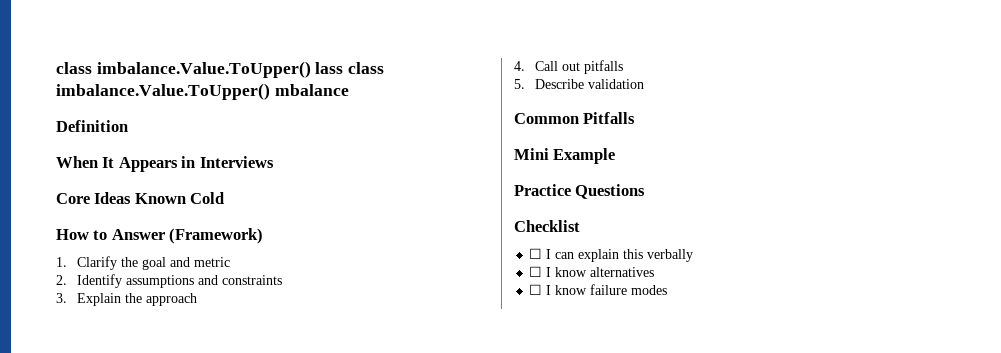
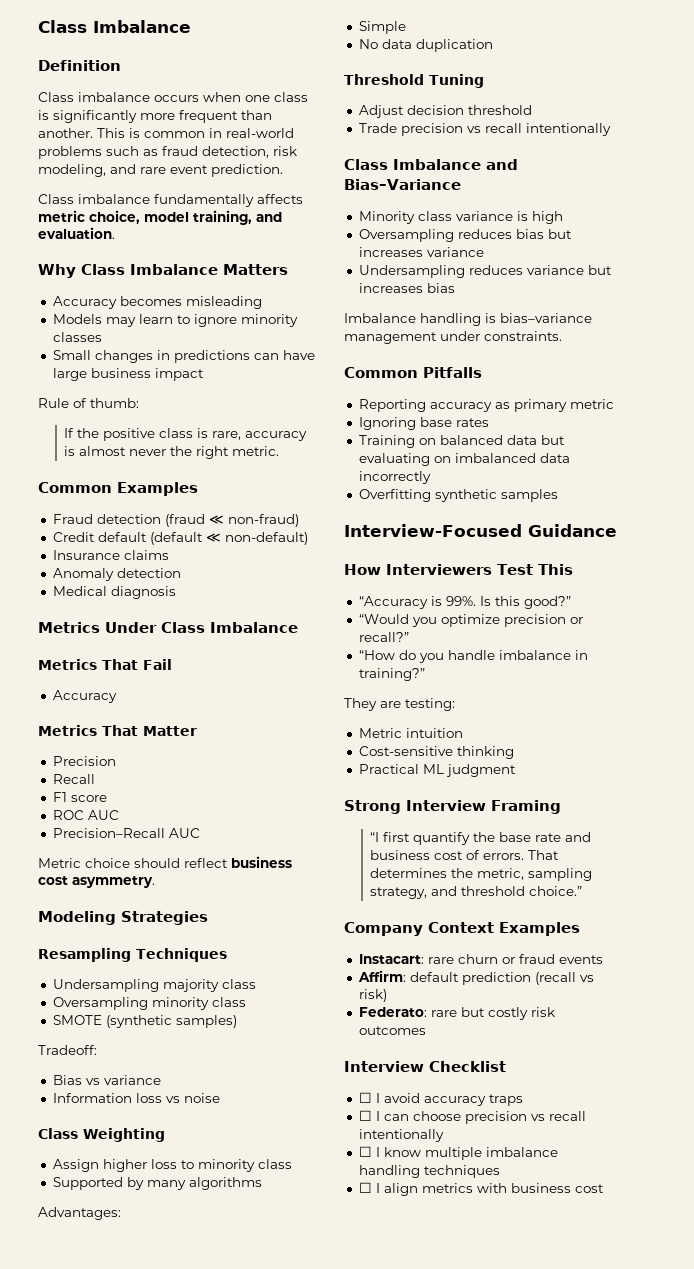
[56,61,385,78] [56,83,349,100] [56,120,128,132] [56,156,274,172] [56,192,225,204] [56,228,264,244] [56,256,231,270] [56,274,283,288] [56,293,198,306] [514,60,624,74] [514,79,645,89] [514,112,636,124] [514,148,616,164] [514,184,646,199] [514,220,580,232] [529,248,694,262] [529,266,655,277] [529,284,668,295] class imbalance.Value.ToUpper() lass class imbalance.Value.ToUpper() mbalance // Definition // When It Appears in Interviews // Core Ideas Known Cold // How to Answer (Framework) // 1. Clarify the goal and metric // 2. Identify assumptions and constraints // 3. Explain the approach // 4. Call out pitfalls // 5. Describe validation // Common Pitfalls // Mini Example // Practice Questions // Checklist // ☐ I can explain this verbally // ☐ I know alternatives // ☐ I know failure modes -> [38,20,191,33] [38,60,121,71] [38,92,308,102] [38,110,272,123] [38,128,294,138] [38,146,297,159] [38,164,283,177] [38,194,303,207] [38,210,282,225] [38,227,115,239] [38,264,288,278] [52,296,262,309] [52,314,298,327] [52,332,102,342] [52,350,315,363] [52,368,204,381] [38,398,139,408] [64,428,308,441] [64,446,280,459] [38,482,198,496] [52,514,299,527] [52,532,308,545] [52,550,169,560] [52,568,181,581] [52,586,176,599] [38,622,298,633] [38,659,172,670] [52,690,117,703] [38,725,197,736] [52,756,116,766] [52,774,95,784] [52,792,107,802] [52,810,119,820] [52,828,200,838] [38,856,292,868] [38,876,155,888] [38,911,208,925] [38,948,227,962] [52,979,256,992] [52,997,246,1010] [52,1015,237,1028] [38,1045,97,1055] [52,1075,161,1085] [52,1093,220,1103] [38,1128,165,1142] [52,1159,292,1172] [52,1177,262,1190] [38,1207,121,1220] [358,21,406,34] [358,39,493,52] [344,74,484,88] [358,105,532,118] [358,123,611,136] [344,159,518,170] [344,179,461,190] [358,211,563,224] [358,229,572,242] [358,247,484,257] [358,265,612,278] [358,283,455,293] [344,313,592,326] [344,331,562,344] [344,367,482,378] [358,399,614,412] [358,417,489,430] [358,435,565,448] [358,453,570,466] [358,471,431,484] [358,489,558,502] [344,524,617,537] [344,564,573,575] [358,596,571,609] [358,614,583,627] [358,632,409,642] [358,650,588,663] [358,668,425,681] [344,698,455,711] [358,728,463,738] [358,746,514,759] [358,764,516,777] [344,800,561,814] [370,832,592,845] [370,850,560,860] [370,868,593,881] [370,886,583,899] [344,922,580,936] [358,954,603,964] [357,970,594,985] [358,989,387,1002] [358,1007,555,1020] [358,1026,426,1035] [344,1061,506,1072] [358,1092,523,1106] [358,1110,586,1124] [358,1129,444,1142] [358,1146,558,1160] [358,1165,500,1178] [358,1182,604,1196] Class Imbalance // Definition // Class imbalance occurs when one class is significantly more frequent than another. This is common in real-world problems such as fraud detection, risk modeling, and rare event prediction. // Class imbalance fundamentally affects metric choice, model training, and evaluation. // Why Class Imbalance Matters // Accuracy becomes misleading // Models may learn to ignore minority classes // Small changes in predictions can have large business impact // Rule of thumb: // If the positive class is rare, accuracy is almost never the right metric. // Common Examples // Fraud detection (fraud ≪ non-fraud) // Credit default (default ≪ non-default) // Insurance claims // Anomaly detection // Medical diagnosis // Metrics Under Class Imbalance // Metrics That Fail // Accuracy // Metrics That Matter // Precision // Recall // F1 score // ROC AUC // Precision–Recall AUC // Metric choice should reflect business cost asymmetry. // Modeling Strategies // Resampling Techniques // Undersampling majority class // Oversampling minority class // SMOTE (synthetic samples) // Tradeoff: // Bias vs variance // Information loss vs noise // Class Weighting // Assign higher loss to minority class // Supported by many algorithms // Advantages: // Simple // No data duplication // Threshold Tuning // Adjust decision threshold // Trade precision vs recall intentionally // Class Imbalance and Bias–Variance // Minority class variance is high // Oversampling reduces bias but increases variance // Undersampling reduces variance but increases bias // Imbalance handling is bias–variance management under constraints. // Common Pitfalls // Reporting accuracy as primary metric // Ignoring base rates // Training on balanced data but evaluating on imbalanced data incorrectly // Overfitting synthetic samples // Interview-Focused Guidance // How Interviewers Test This // “Accuracy is 99%. Is this good?” // “Would you optimize precision or recall?” // “How do you handle imbalance in training?” // They are testing: // Metric intuition // Cost-sensitive thinking // Practical ML judgment // Strong Interview Framing // “I first quantify the base rate and business cost of errors. That determines the metric, sampling strategy, and threshold choice.” // Company Context Examples // Instacart: rare churn or fraud events // Affirm: default prediction (recall vs risk) // Federato: rare but costly risk outcomes // Interview Checklist // ☐ I avoid accuracy traps // ☐ I can choose precision vs recall intentionally // ☐ I know multiple imbalance handling techniques // ☐ I align metrics with business cost

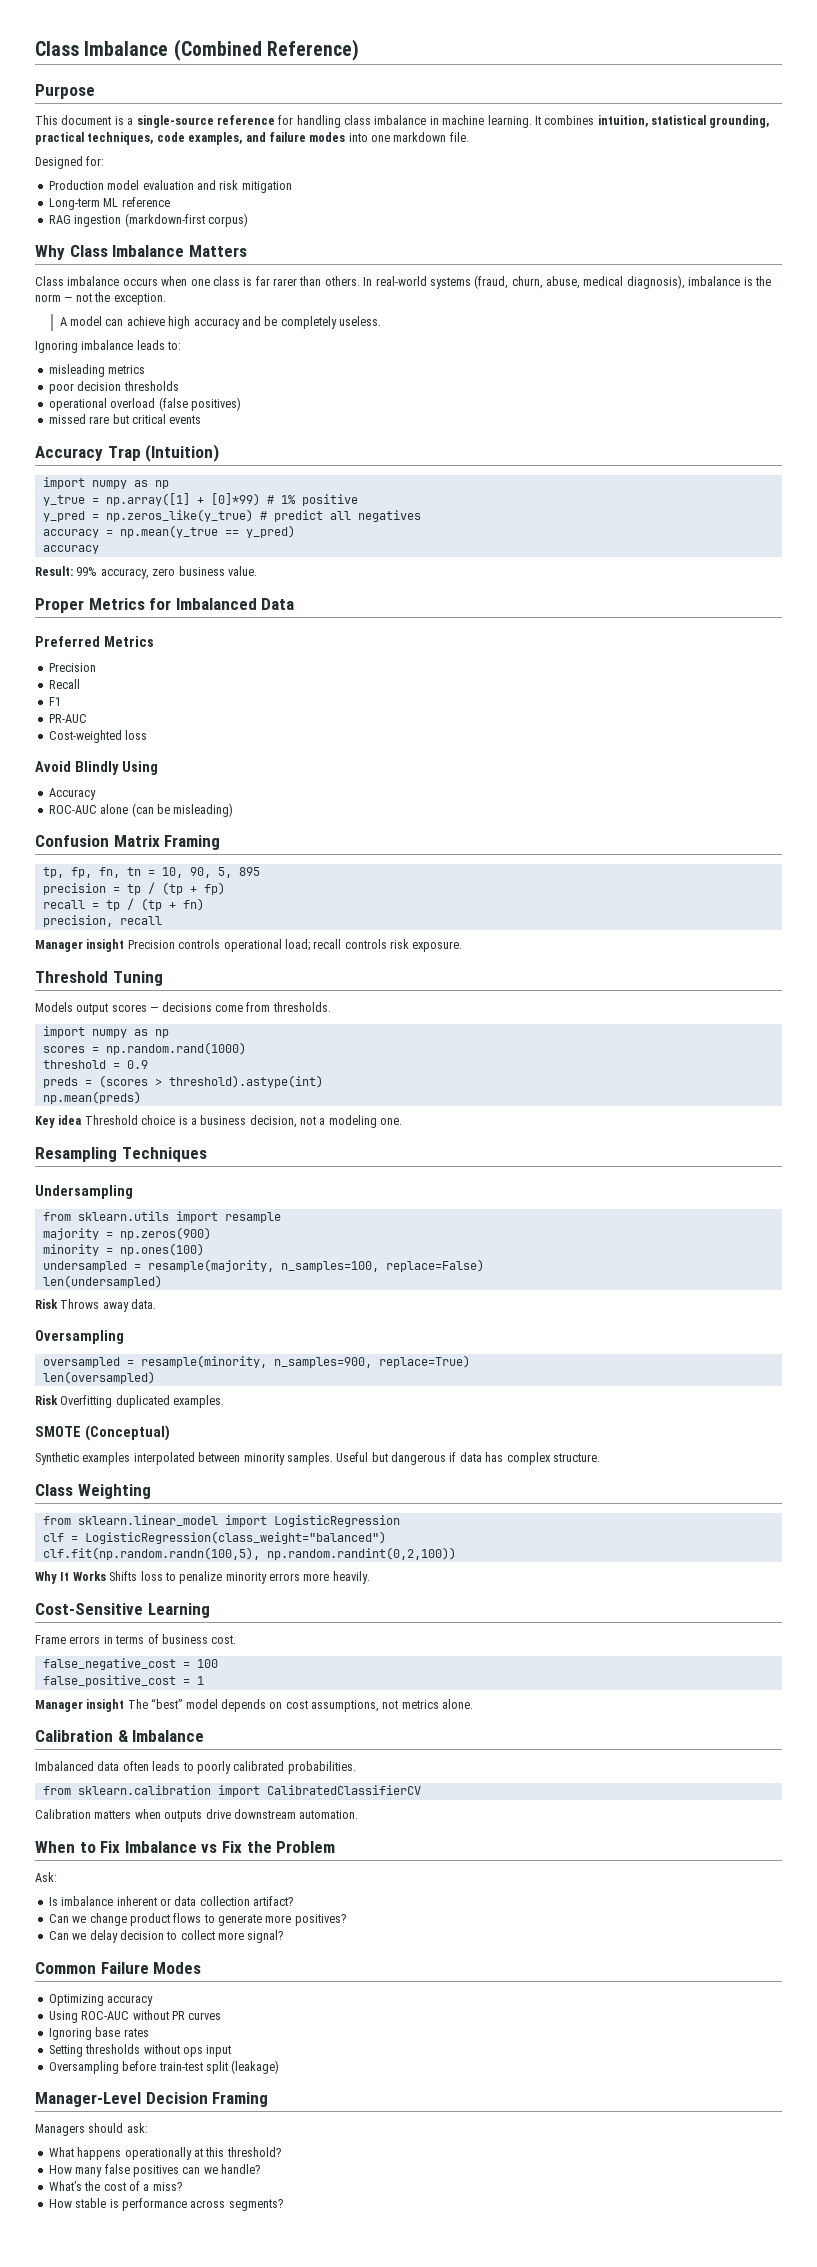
[38,20,191,33] [38,60,121,71] Class Imbalance // Definition -> [35,39,359,61] [35,84,95,99] [35,115,770,128] [35,132,469,145] [35,156,105,169] [48,180,292,193] [48,197,170,210] [48,213,248,227] [35,245,247,260] Class Imbalance (Combined Reference) // Purpose // This document is a single-source reference for handling class imbalance in machine learning. It combines intuition, statistical grounding, practical techniques, code examples, and failure modes into one markdown file. // Designed for: // Production model evaluation and risk mitigation // Long-term ML reference // RAG ingestion (markdown-first corpus) // Why Class Imbalance Matters
[53,110,272,123] [38,128,294,138] [38,146,297,159] [38,164,283,177] [38,194,303,207] [38,210,282,225] [38,227,115,239] [38,264,288,278] [52,296,262,309] [52,314,298,327] [52,332,102,342] [52,350,315,363] [52,368,204,381] [38,398,139,408] [64,428,308,441] [64,446,280,459] [38,482,198,496] [52,514,299,527] [52,532,308,545] [52,550,169,560] [52,568,181,581] [52,586,176,599] [38,622,298,633] [38,659,172,670] [52,690,117,703] [38,725,197,736] [52,756,116,766] [52,774,95,784] [52,792,107,802] [52,810,119,820] [52,828,200,838] [38,856,292,868] [38,876,155,888] [38,911,208,925] [38,948,227,962] [52,979,256,992] [52,997,246,1010] [52,1015,237,1028] [38,1045,97,1055] [52,1075,161,1085] [52,1093,220,1103] [38,1128,165,1142] [52,1159,292,1172] [52,1177,262,1190] [38,1207,121,1220] [358,21,406,34] [358,39,493,52] [344,74,484,88] [358,105,532,118] [358,123,611,136] [344,159,518,170] [344,179,461,190] [358,211,563,224] [358,229,572,242] [358,247,484,257] [358,265,612,278] [358,283,455,293] [344,313,592,326] [344,331,562,344] [344,367,482,378] [358,399,614,412] [358,417,489,430] [358,435,565,448] [358,453,570,466] [358,471,431,484] [358,489,558,502] [344,524,617,537] [344,564,573,575] [358,596,571,609] [358,614,583,627] [358,632,409,642] [358,650,588,663] [358,668,425,681] [344,698,455,711] [358,728,463,738] [358,746,514,759] [358,764,516,777] [344,800,561,814] [370,832,592,845] [370,850,560,860] [370,868,593,881] [370,886,583,899] [344,922,580,936] [358,954,603,964] [357,970,594,985] [358,989,387,1002] [358,1007,555,1020] [358,1026,426,1035] [344,1061,506,1072] [358,1092,523,1106] [358,1110,586,1124] [358,1129,444,1142] [358,1146,558,1160] [358,1165,500,1178] [358,1182,604,1196] significantly more frequent than another. This is common in real-world problems such as fraud detection, risk modeling, and rare event prediction. // Class imbalance fundamentally affects metric choice, model training, and evaluation. // Why Class Imbalance Matters // Accuracy becomes misleading // Models may learn to ignore minority classes // Small changes in predictions can have large business impact // Rule of thumb: // If the positive class is rare, accuracy is almost never the right metric. // Common Examples // Fraud detection (fraud ≪ non-fraud) // Credit default (default ≪ non-default) // Insurance claims // Anomaly detection // Medical diagnosis // Metrics Under Class Imbalance // Metrics That Fail // Accuracy // Metrics That Matter // Precision // Recall // F1 score // ROC AUC // Precision–Recall AUC // Metric choice should reflect business cost asymmetry. // Modeling Strategies // Resampling Techniques // Undersampling majority class // Oversampling minority class // SMOTE (synthetic samples) // Tradeoff: // Bias vs variance // Information loss vs noise // Class Weighting // Assign higher loss to minority class // Supported by many algorithms // Advantages: // Simple // No data duplication // Threshold Tuning // Adjust decision threshold // Trade precision vs recall intentionally // Class Imbalance and Bias–Variance // Minority class variance is high // Oversampling reduces bias but increases variance // Undersampling reduces variance but increases bias // Imbalance handling is bias–variance management under constraints. // Common Pitfalls // Reporting accuracy as primary metric // Ignoring base rates // Training on balanced data but evaluating on imbalanced data incorrectly // Overfitting synthetic samples // Interview-Focused Guidance // How Interviewers Test This // “Accuracy is 99%. Is this good?” // “Would you optimize precision or recall?” // “How do you handle imbalance in training?” // They are testing: // Metric intuition // Cost-sensitive thinking // Practical ML judgment // Strong Interview Framing // “I first quantify the base rate and business cost of errors. That determines the metric, sampling strategy, and threshold choice.” // Company Context Examples // Instacart: rare churn or fraud events // Affirm: default prediction (recall vs risk) // Federato: rare but costly risk outcomes // Interview Checklist // ☐ I avoid accuracy traps // ☐ I can choose precision vs recall intentionally // ☐ I know multiple imbalance handling techniques // ☐ I align metrics with business cost -> [255,275,771,289] [35,292,166,305] [59,316,382,329] [35,340,182,353] [48,364,146,377] [48,381,179,394] [48,397,241,411] [48,414,202,424] [35,444,220,462] [42,477,169,489] [42,493,358,506] [42,509,421,522] [42,525,295,538] [42,545,99,554] [35,566,257,579] [35,598,295,613] [35,636,154,647] [48,663,96,672] [48,679,80,689] [48,697,61,706] [48,714,87,723] [48,730,148,743] [35,761,158,775] [48,788,96,800] [48,803,234,817] [35,835,221,850] [42,867,260,878] [42,882,225,895] [42,898,204,911] [42,915,162,927] [35,939,463,952] [35,971,163,986] [35,1002,331,1015] [42,1026,169,1038] [42,1042,246,1055] [42,1060,148,1069] [42,1075,323,1088] [42,1091,141,1104] [35,1115,403,1128] [35,1147,207,1162] [35,1185,133,1199] [42,1211,281,1223] [42,1227,211,1240] [42,1243,204,1256] [42,1259,484,1272] [42,1275,162,1288] [35,1299,157,1312] [35,1330,124,1344] [42,1355,470,1368] [42,1371,155,1384] [35,1395,225,1408] [35,1425,170,1441] [35,1452,600,1465] [35,1484,151,1499] [42,1515,400,1527] [42,1531,386,1544] [42,1547,456,1560] [35,1571,370,1584] [35,1603,210,1618] [35,1634,237,1644] [42,1658,218,1670] [42,1675,204,1687] [35,1698,474,1712] [35,1730,205,1742] [35,1761,356,1774] [42,1785,421,1797] [35,1809,359,1822] [35,1841,336,1853] [35,1872,57,1882] [48,1896,293,1906] [48,1913,346,1926] [48,1930,284,1943] [35,1962,202,1974] [48,1994,154,2006] [48,2010,222,2023] [48,2027,149,2040] [48,2044,232,2057] [48,2060,280,2074] [35,2092,269,2107] [35,2123,148,2136] [48,2147,281,2160] [48,2164,260,2177] [48,2181,182,2191] [48,2198,283,2211] far rarer than others. In real-world systems (fraud, churn, abuse, medical diagnosis), imbalance is the norm — not the exception. // A model can achieve high accuracy and be completely useless. // Ignoring imbalance leads to: // misleading metrics // poor decision thresholds // operational overload (false positives) // missed rare but critical events // Accuracy Trap (Intuition) // import numpy as np // y_true = np.array([1] + [0]*99) # 1% positive // y_pred = np.zeros_like(y_true) # predict all negatives // accuracy = np.mean(y_true == y_pred) // accuracy // Result: 99% accuracy, zero business value. // Proper Metrics for Imbalanced Data // Preferred Metrics // Precision // Recall // F1 // PR-AUC // Cost-weighted loss // Avoid Blindly Using // Accuracy // ROC-AUC alone (can be misleading) // Confusion Matrix Framing // tp, fp, fn, tn = 10, 90, 5, 895 // precision = tp / (tp + fp) // recall = tp / (tp + fn) // precision, recall // Manager insight Precision controls operational load; recall controls risk exposure. // Threshold Tuning // Models output scores — decisions come from thresholds. // import numpy as np // scores = np.random.rand(1000) // threshold = 0.9 // preds = (scores > threshold).astype(int) // np.mean(preds) // Key idea Threshold choice is a business decision, not a modeling one. // Resampling Techniques // Undersampling // from sklearn.utils import resample // majority = np.zeros(900) // minority = np.ones(100) // undersampled = resample(majority, n_samples=100, replace=False) // len(undersampled) // Risk Throws away data. // Oversampling // oversampled = resample(minority, n_samples=900, replace=True) // len(oversampled) // Risk Overfitting duplicated examples. // SMOTE (Conceptual) // Synthetic examples interpolated between minority samples. Useful but dangerous if data has complex structure. // Class Weighting // from sklearn.linear_model import LogisticRegression // clf = LogisticRegression(class_weight="balanced") // clf.fit(np.random.randn(100,5), np.random.randint(0,2,100)) // Why It Works Shifts loss to penalize minority errors more heavily. // Cost-Sensitive Learning // Frame errors in terms of business cost. // false_negative_cost = 100 // false_positive_cost = 1 // Manager insight The “best” model depends on cost assumptions, not metrics alone. // Calibration & Imbalance // Imbalanced data often leads to poorly calibrated probabilities. // from sklearn.calibration import CalibratedClassifierCV // Calibration matters when outputs drive downstream automation. // When to Fix Imbalance vs Fix the Problem // Ask: // Is imbalance inherent or data collection artifact? // Can we change product flows to generate more positives? // Can we delay decision to collect more signal? // Common Failure Modes // Optimizing accuracy // Using ROC-AUC without PR curves // Ignoring base rates // Setting thresholds without ops input // Oversampling before train-test split (leakage) // Manager-Level Decision Framing // Managers should ask: // What happens operationally at this threshold? // How many false positives can we handle? // What’s the cost of a miss? // How stable is performance across segments?

